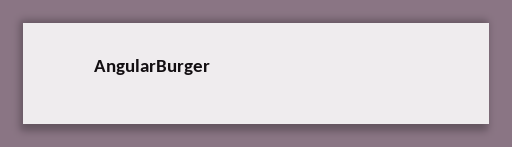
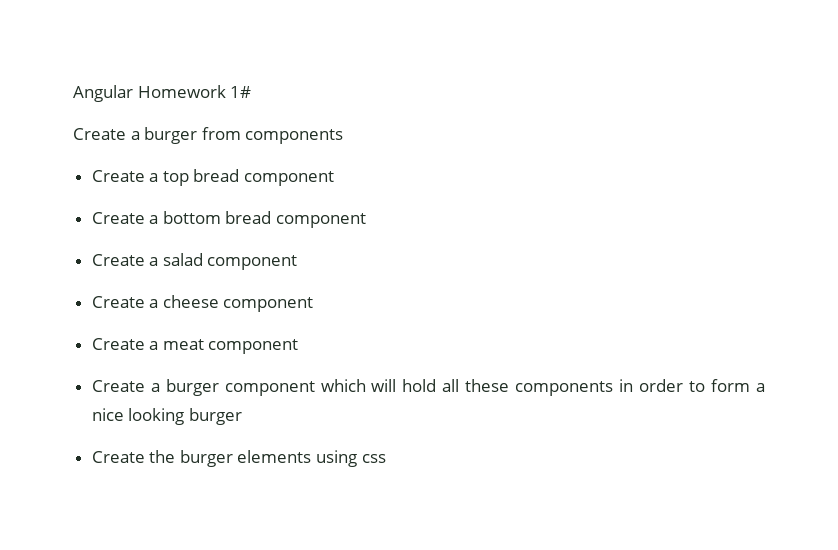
[94,59,210,75] AngularBurger -> [73,85,252,102] [73,127,344,144] [91,169,335,186] [91,211,367,228] [91,253,298,270] [91,295,314,312] [91,338,299,354] [91,379,766,396] [91,408,242,425] [91,450,386,467] Angular Homework 1# // Create a burger from components // Create a top bread component // Create a bottom bread component // Create a salad component // Create a cheese component // Create a meat component // Create a burger component which will hold all these components in order to form a nice looking burger // Create the burger elements using css

